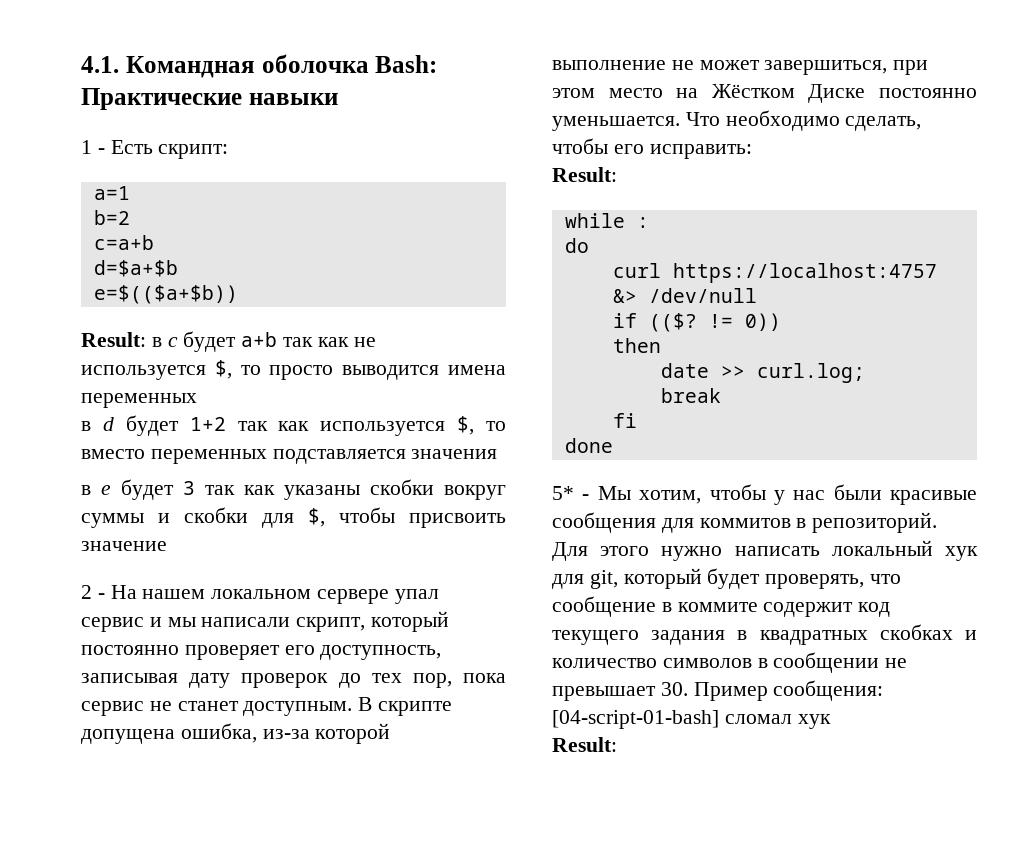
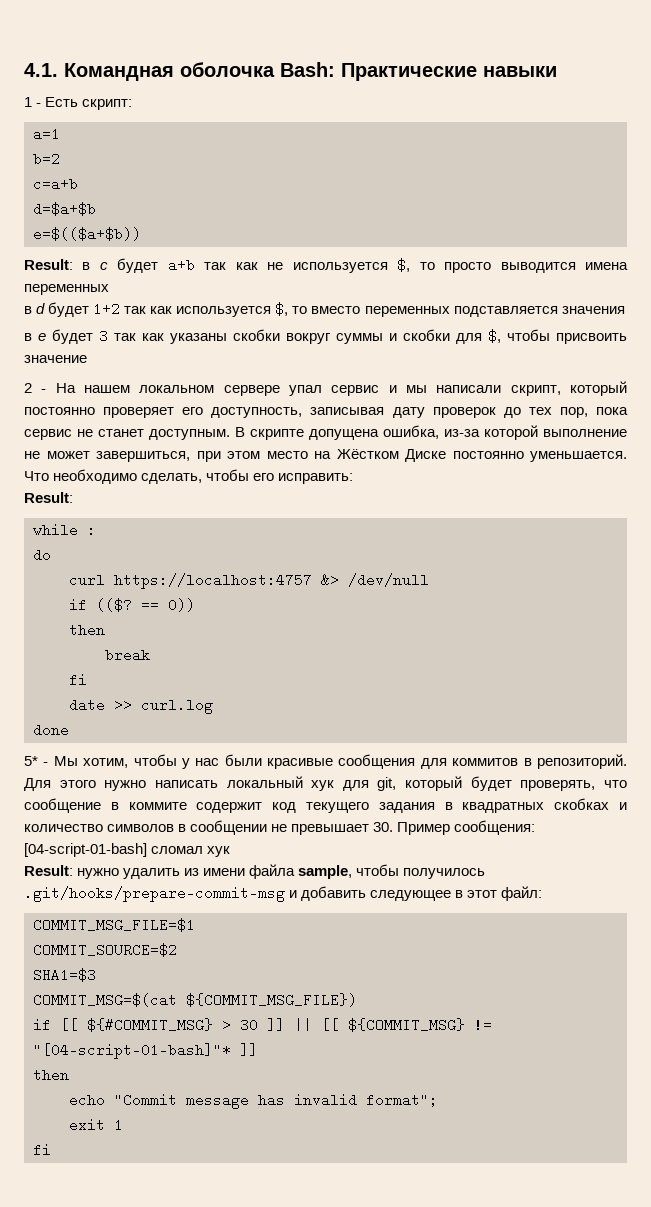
[708,314,733,328] != -> [141,598,159,612] ==
[660,363,865,383] // date >> curl.log; -> (105, 630) none
(637, 420) none -> [69,698,213,714] // date >> curl.log
(617, 744) none -> [77,864,486,879] [24,886,543,902] [33,918,195,932] [33,943,177,957] [33,968,96,982] [33,993,357,1007] [33,1018,492,1032] [33,1043,258,1059] [33,1068,69,1082] [69,1093,438,1109] [69,1118,123,1132] [33,1143,51,1157] нужно удалить из имени файла sample, чтобы получилось .git/hooks/prepare-commit-msg и добавить следующее в этот файл: // COMMIT_MSG_FILE=$1 // COMMIT_SOURCE=$2 // SHA1=$3 // COMMIT_MSG=$(cat ${COMMIT_MSG_FILE}) // if [[ ${#COMMIT_MSG} > 30 ]] || [[ ${COMMIT_MSG} != "[04-script-01-bash]"* ]] // then // echo "Commit message has invalid format"; // exit 1 // fi

